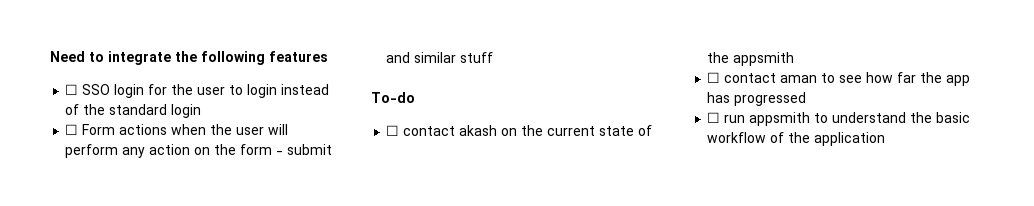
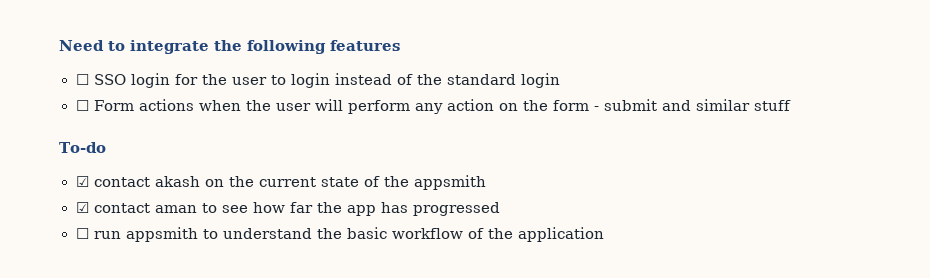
[386,125,400,136] ☐ -> [75,176,89,187] ☑
[707,72,721,83] ☐ -> [75,202,89,213] ☑

